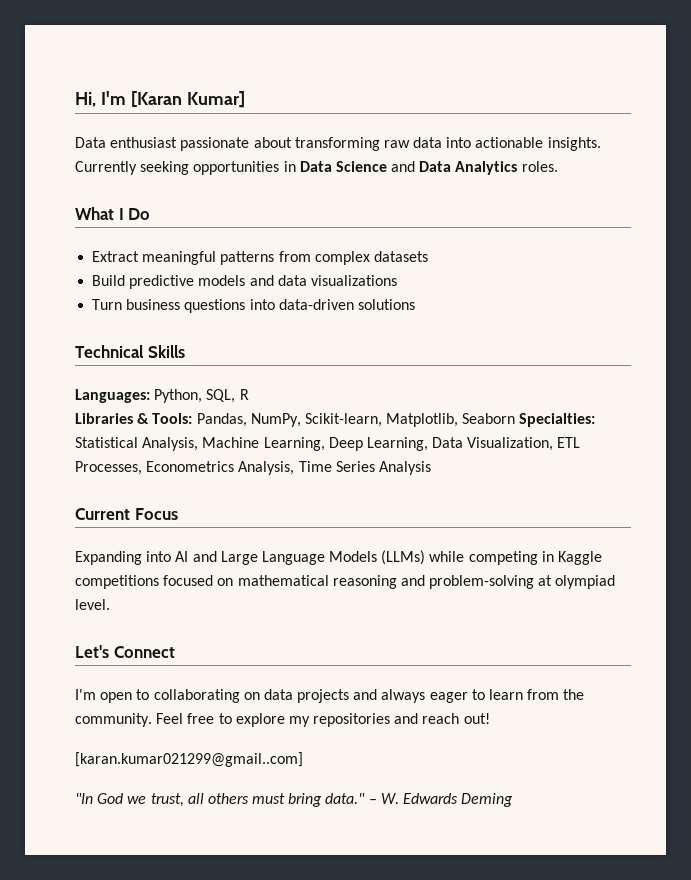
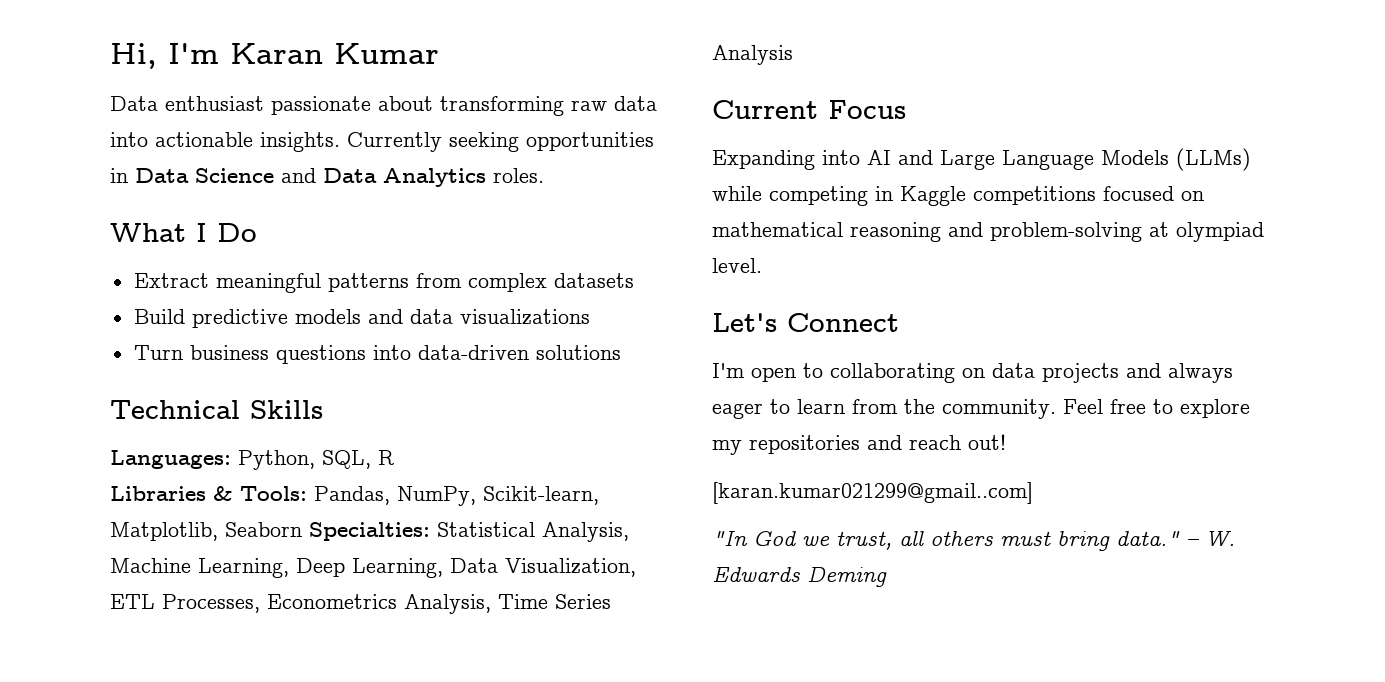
[130,91,245,108] [Karan Kumar] -> [230,43,439,64] Karan Kumar

